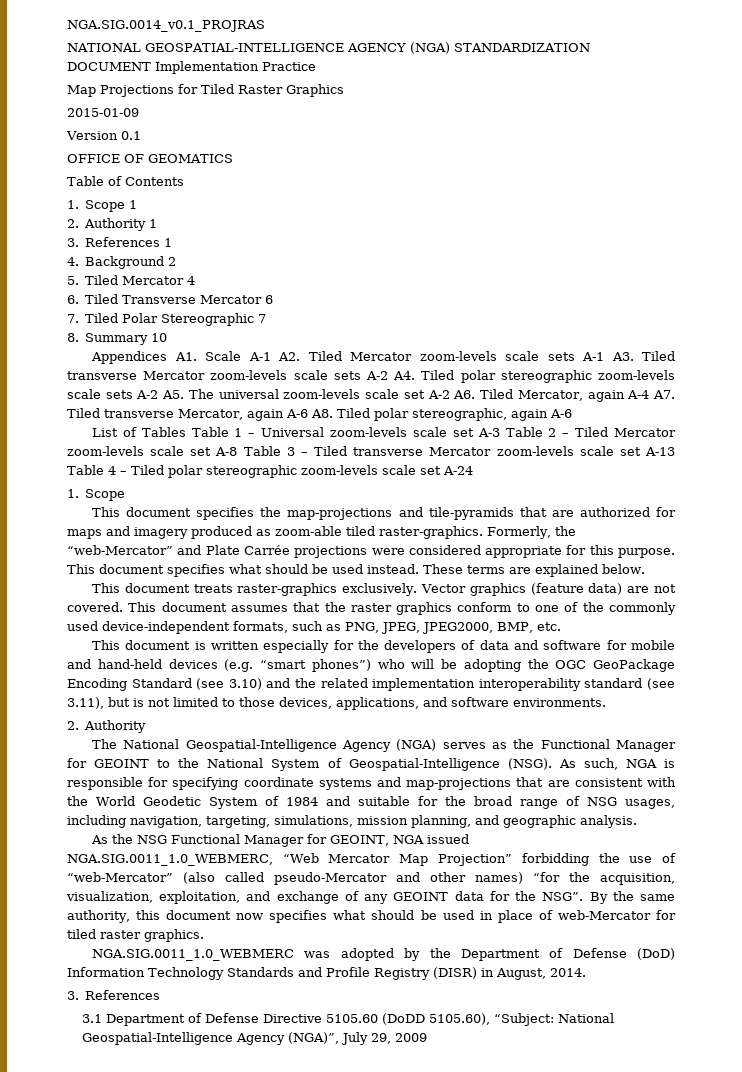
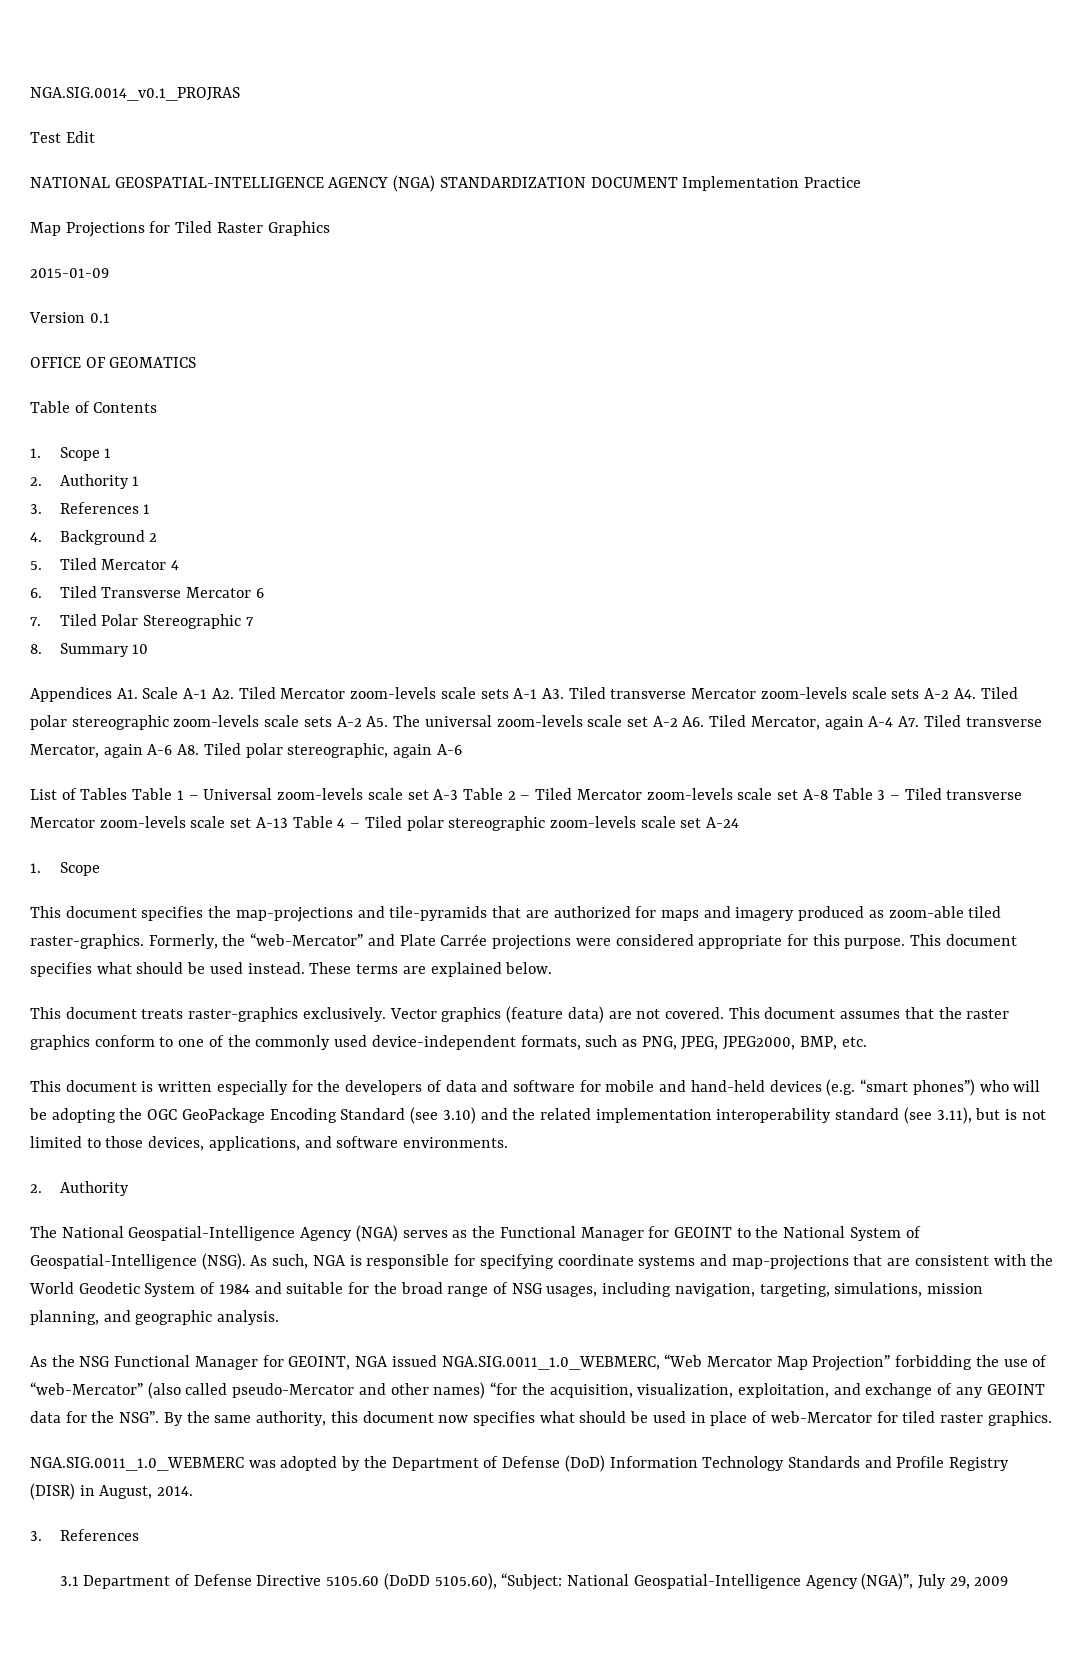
(265, 26) none -> [30,131,95,143] // Test Edit

